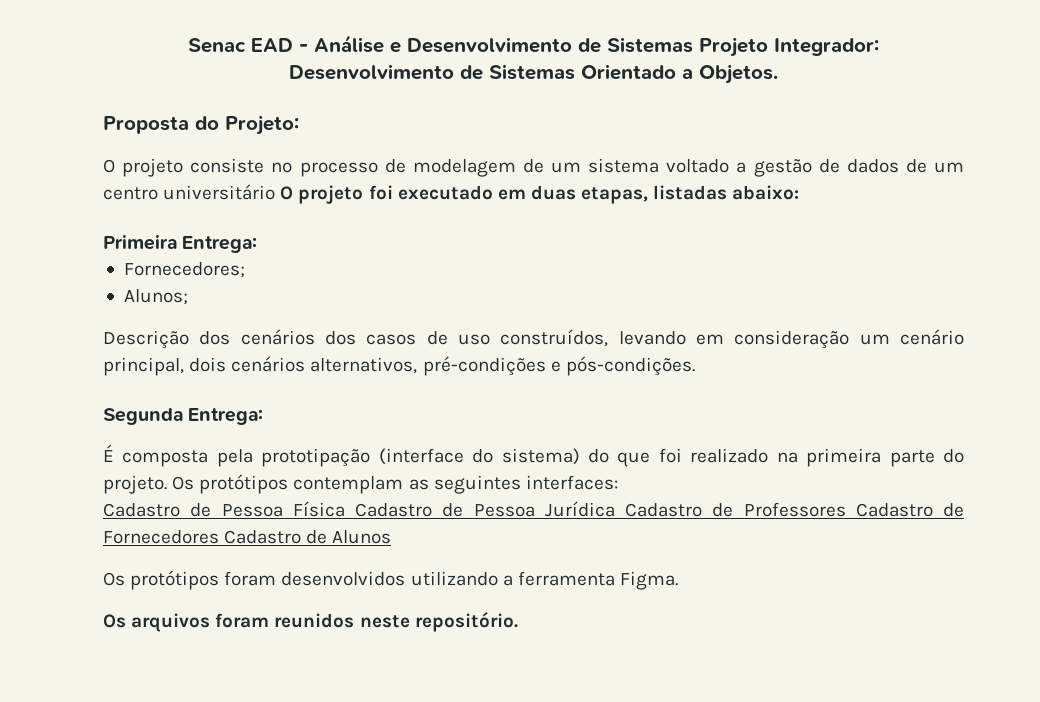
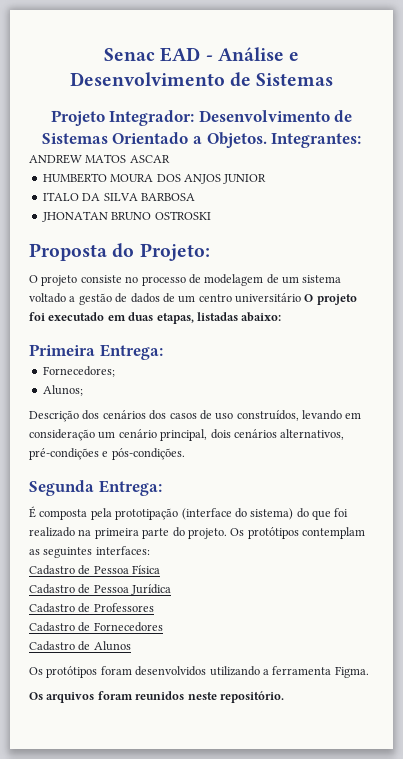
(693, 45) none -> (334, 79) //
(778, 74) none -> [271,133,362,148] [29,154,170,164] [42,173,267,184] [42,192,195,201] [41,211,211,222] Integrantes: // ANDREW MATOS ASCAR // HUMBERTO MOURA DOS ANJOS JUNIOR // ITALO DA SILVA BARBOSA // JHONATAN BRUNO OSTROSKI
(345, 509) none -> (161, 569) //
(615, 509) none -> (172, 589) //
(846, 509) none -> (154, 607) //
(219, 537) none -> (163, 627) //

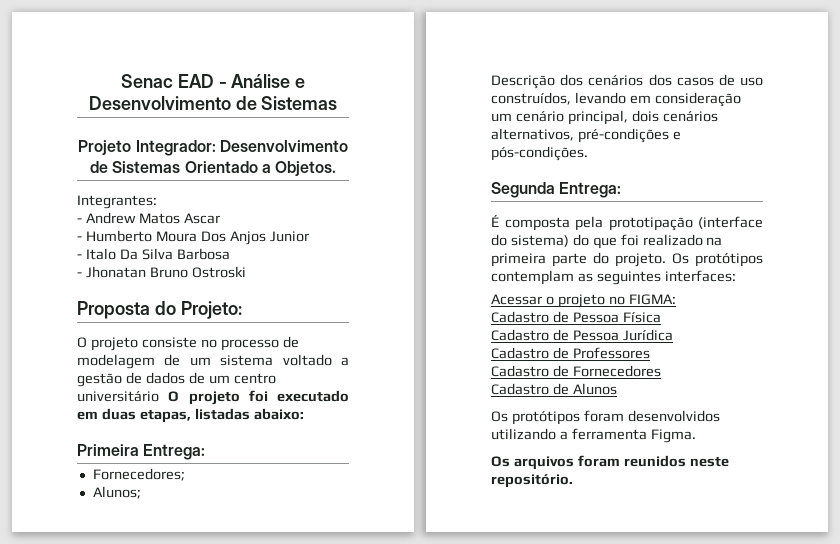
(267, 140) none -> (337, 168) //
[29,154,170,164] [42,173,267,184] [42,192,195,201] [41,211,211,222] ANDREW MATOS ASCAR // HUMBERTO MOURA DOS ANJOS JUNIOR // ITALO DA SILVA BARBOSA // JHONATAN BRUNO OSTROSKI -> [77,212,220,224] [77,230,309,245] [77,248,230,260] [77,266,246,278] - Andrew Matos Ascar // - Humberto Moura Dos Anjos Junior // - Italo Da Silva Barbosa // - Jhonatan Bruno Ostroski
(150, 550) none -> [491,294,676,308] // Acessar o projeto no FIGMA:

